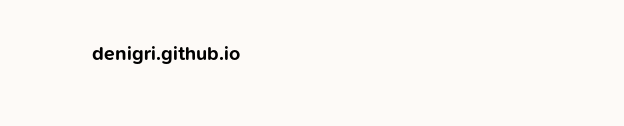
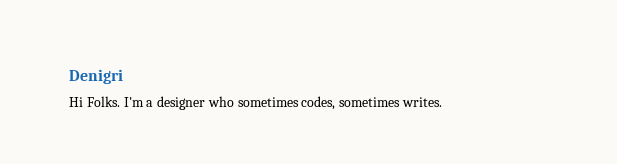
[92,46,240,64] denigri.github.io -> [69,69,123,84] [69,96,443,110] Denigri // Hi Folks. I'm a designer who sometimes codes, sometimes writes.

